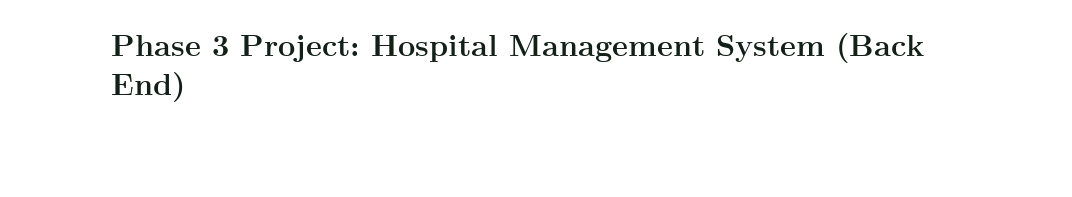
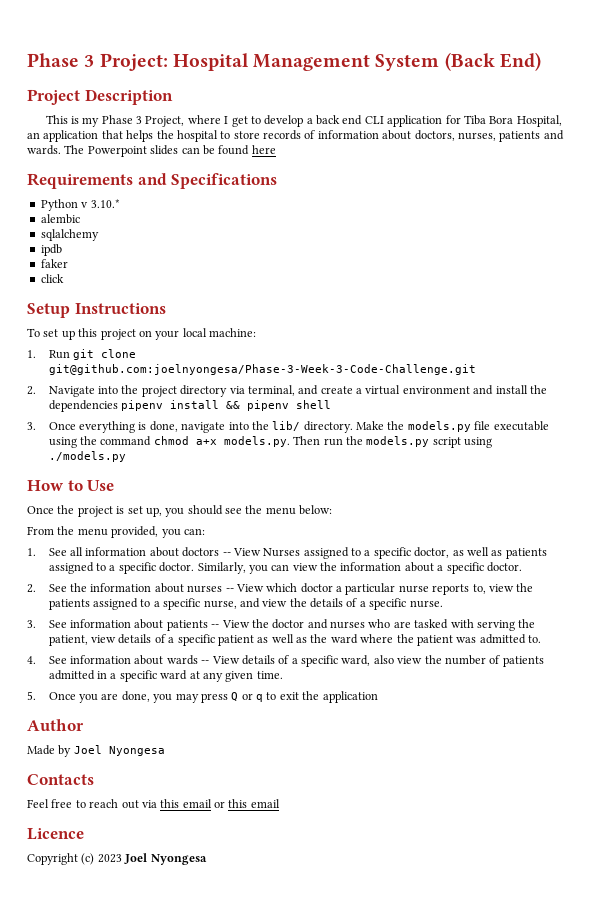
(185, 87) none -> [27,89,173,105] [45,115,562,127] [27,130,564,142] [27,145,276,157] [27,173,278,189] [40,199,120,211] [40,214,80,224] [40,229,99,241] [40,244,62,256] [40,259,68,268] [40,274,64,283] [27,303,166,318] [27,328,256,340] [27,349,137,360] [48,364,476,375] [27,385,547,397] [48,400,332,412] [27,421,549,433] [48,436,493,448] [48,451,126,462] [27,480,115,491] [27,505,333,517] [27,526,205,538] [27,547,547,559] [48,562,522,574] [27,583,534,595] [48,598,443,610] [27,619,536,631] [48,634,542,646] [27,655,544,667] [48,670,283,682] [27,691,378,703] [27,719,84,731] [27,745,165,757] [27,774,94,785] [27,799,280,809] [27,828,84,840] [27,853,207,865] // Project Description // This is my Phase 3 Project, where I get to develop a back end CLI application for Tiba Bora Hospital, an application that helps the hospital to store records of information about doctors, nurses, patients and wards. The Powerpoint slides can be found here // Requirements and Specifications // Python v 3.10.* // alembic // sqlalchemy // ipdb // faker // click // Setup Instructions // To set up this project on your local machine: // 1. Run git clone git@github.com:joelnyongesa/Phase-3-Week-3-Code-Challenge.git // 2. Navigate into the project directory via terminal, and create a virtual environment and install the dependencies pipenv install && pipenv shell // 3. Once everything is done, navigate into the lib/ directory. Make the models.py file executable using the command chmod a+x models.py. Then run the models.py script using ./models.py // How to Use // Once the project is set up, you should see the menu below: // From the menu provided, you can: // 1. See all information about doctors -- View Nurses assigned to a specific doctor, as well as patients assigned to a specific doctor. Similarly, you can view the information about a specific doctor. // 2. See the information about nurses -- View which doctor a particular nurse reports to, view the patients assigned to a specific nurse, and view the details of a specific nurse. // 3. See information about patients -- View the doctor and nurses who are tasked with serving the patient, view details of a specific patient as well as the ward where the patient was admitted to. // 4. See information about wards -- View details of a specific ward, also view the number of patients admitted in a specific ward at any given time. // 5. Once you are done, you may press Q or q to exit the application // Author // Made by Joel Nyongesa // Contacts // Feel free to reach out via this email or this email // Licence // Copyright (c) 2023 Joel Nyongesa

